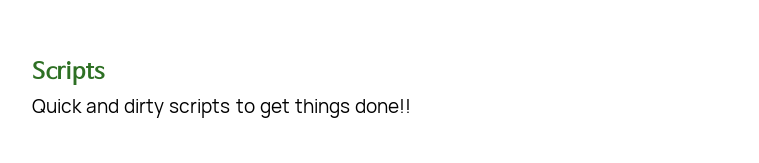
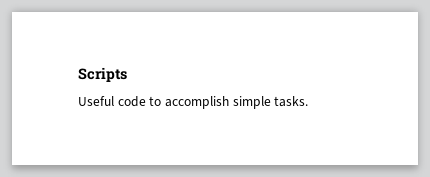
[32,99,411,118] Quick and dirty scripts to get things done!! -> [78,96,309,109] Useful code to accomplish simple tasks.

